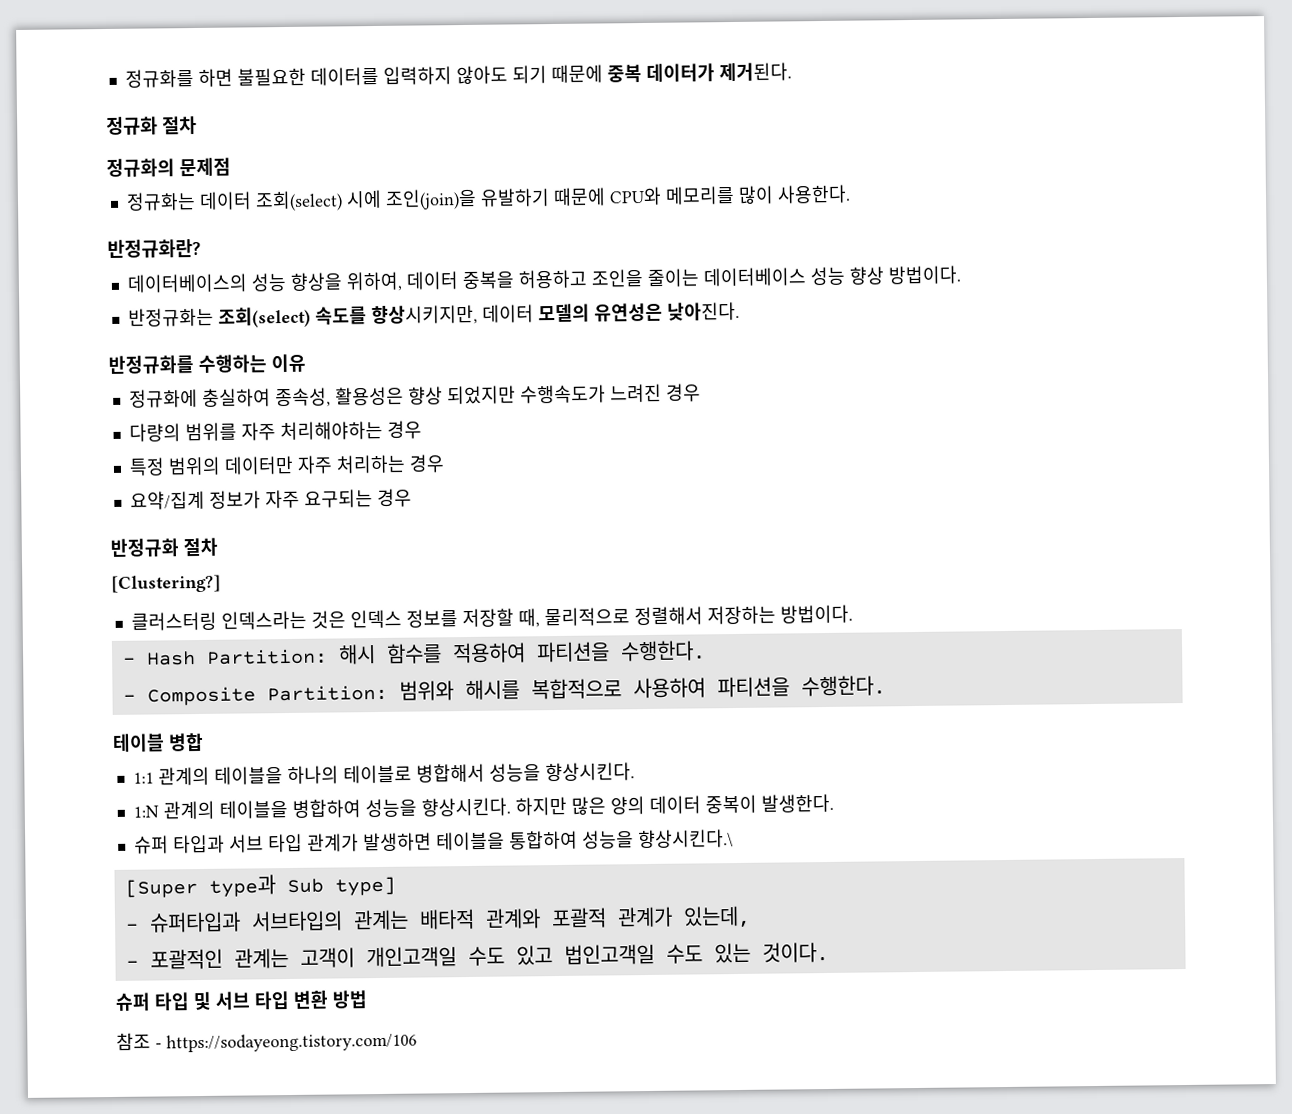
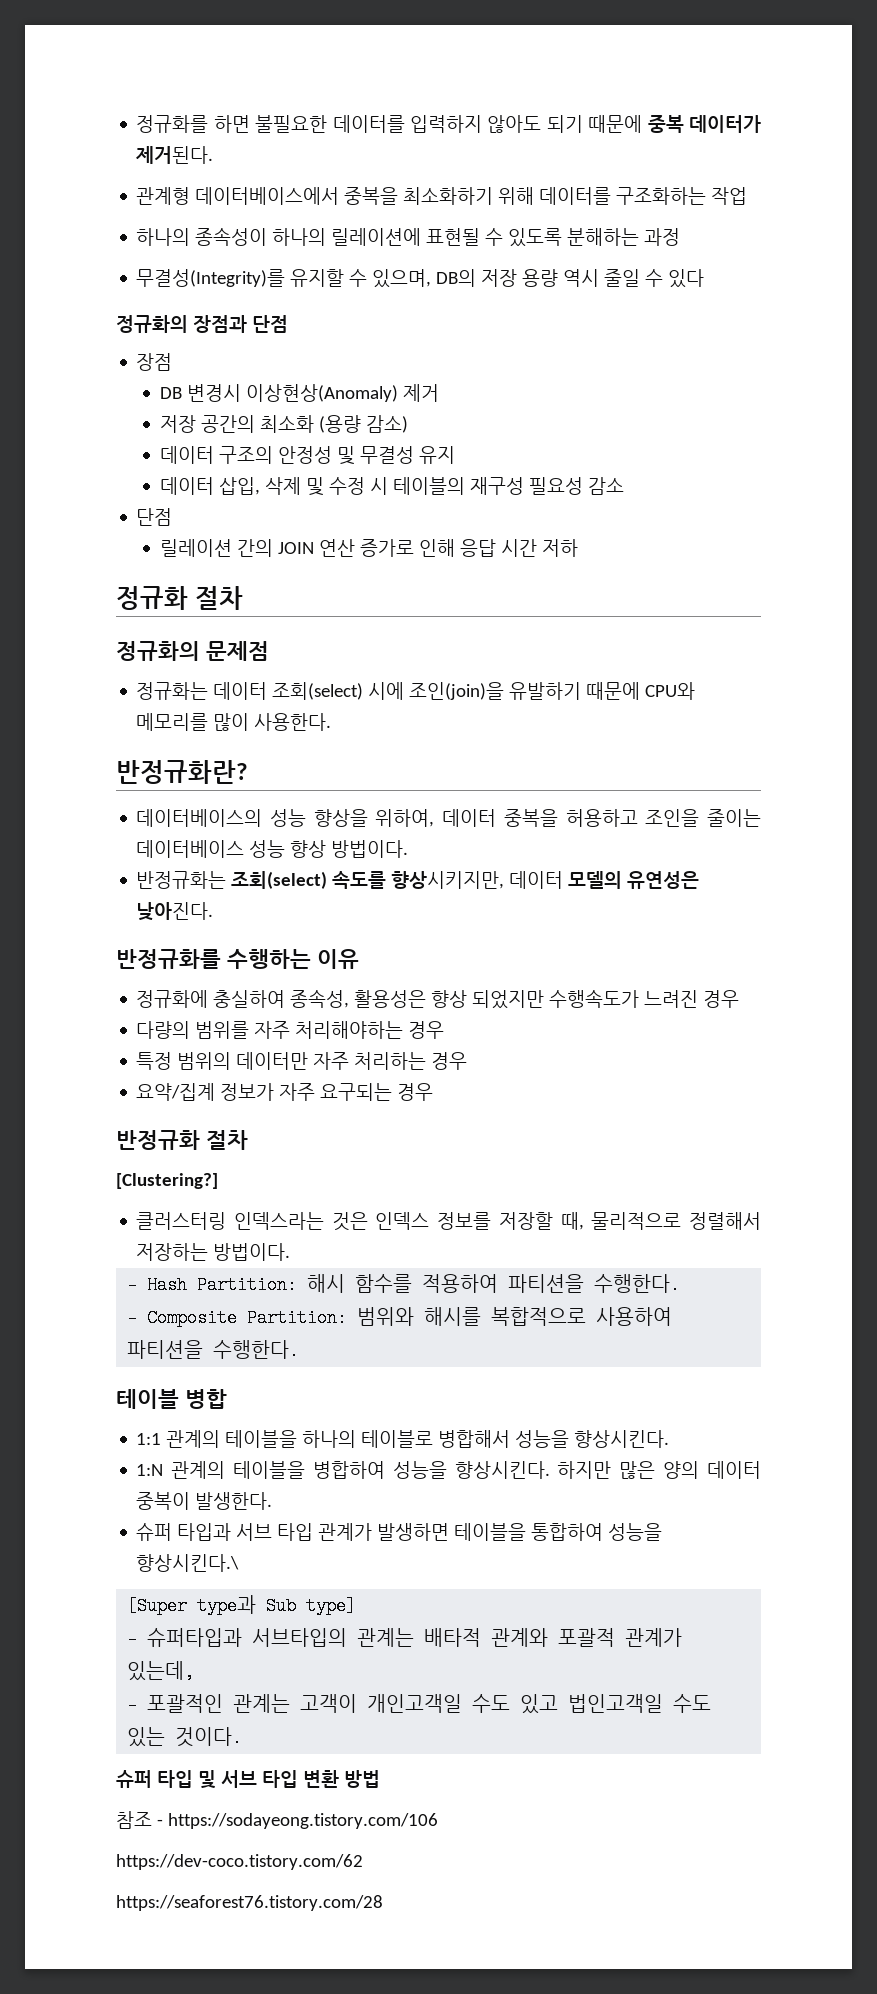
(792, 72) none -> [136,187,748,205] [136,227,681,247] [136,269,705,288] [116,315,288,333] [136,353,173,371] [159,384,439,402] [159,415,408,433] [159,446,455,465] [159,477,624,496] [136,508,173,526] [159,539,578,557] // 관계형 데이터베이스에서 중복을 최소화하기 위해 데이터를 구조화하는 작업 // 하나의 종속성이 하나의 릴레이션에 표현될 수 있도록 분해하는 과정 // 무결성(Integrity)를 유지할 수 있으며, DB의 저장 용량 역시 줄일 수 있다 // 정규화의 장점과 단점 // 장점 // DB 변경시 이상현상(Anomaly) 제거 // 저장 공간의 최소화 (용량 감소) // 데이터 구조의 안정성 및 무결성 유지 // 데이터 삽입, 삭제 및 수정 시 테이블의 재구성 필요성 감소 // 단점 // 릴레이션 간의 JOIN 연산 증가로 인해 응답 시간 저하
(417, 1042) none -> [116,1854,363,1870] [116,1895,383,1911] // https://dev-coco.tistory.com/62 // https://seaforest76.tistory.com/28

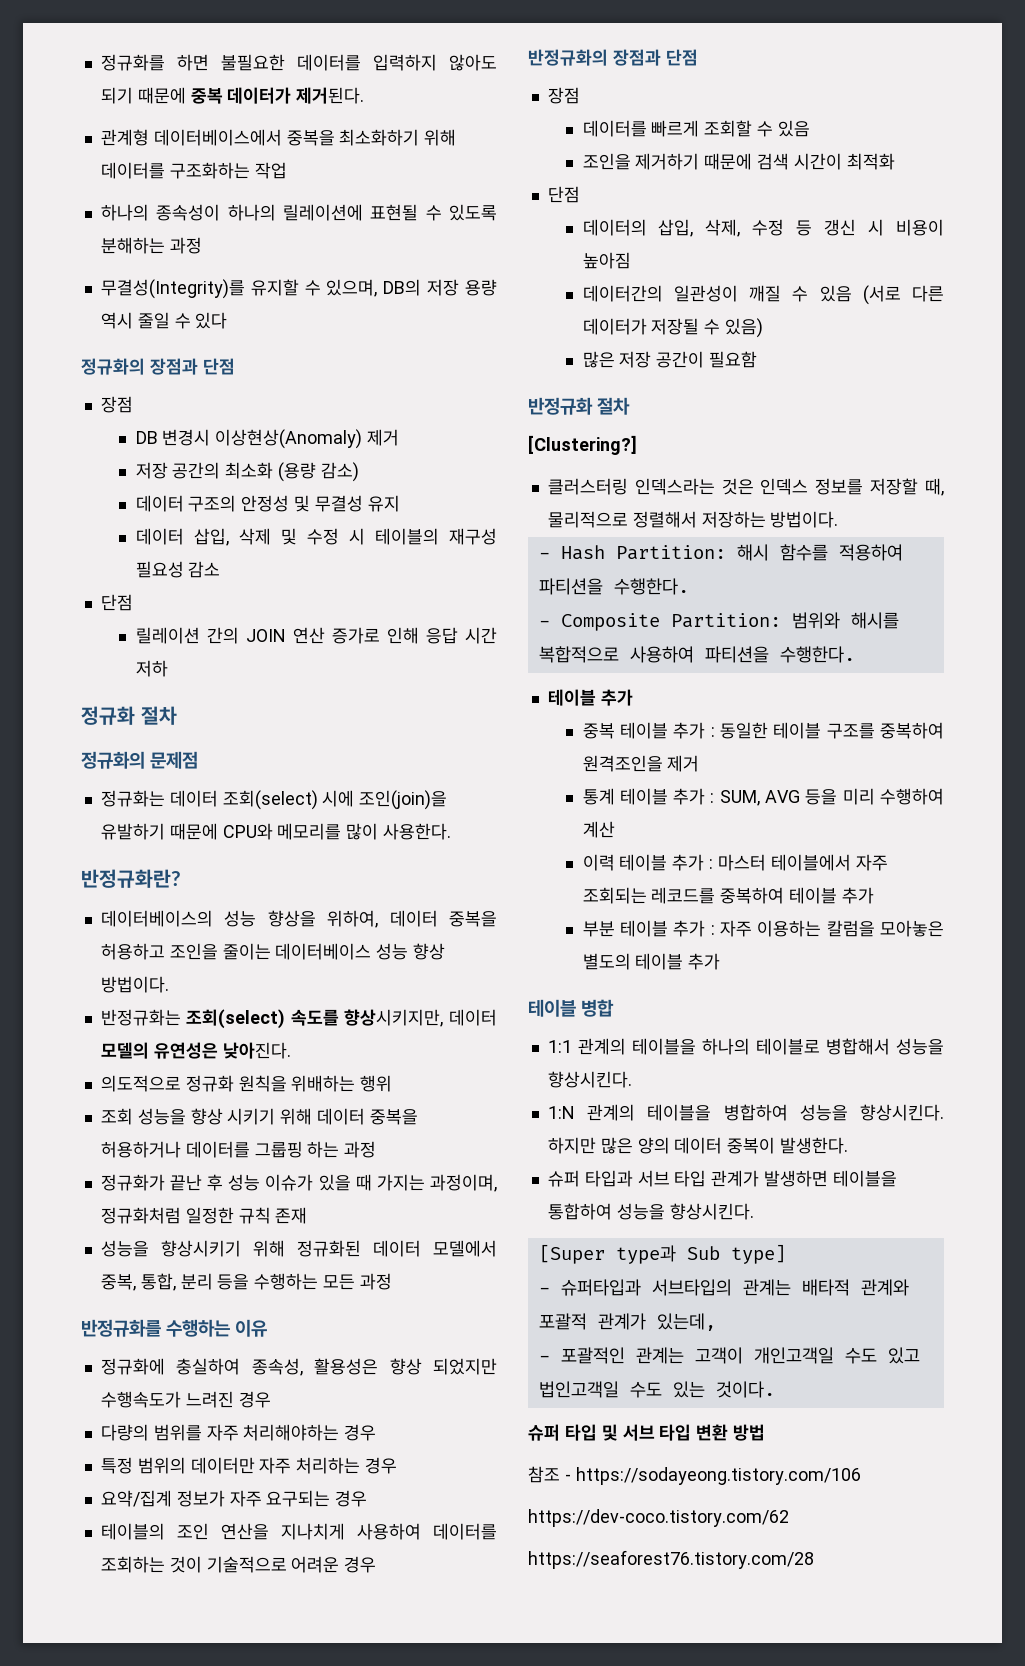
(214, 911) none -> [100,1075,393,1092] [100,1108,418,1125] [100,1141,377,1158] [100,1174,497,1192] [100,1207,308,1224] [100,1240,497,1257] [100,1273,392,1291] // 의도적으로 정규화 원칙을 위배하는 행위 // 조회 성능을 향상 시키기 위해 데이터 중복을 허용하거나 데이터를 그룹핑 하는 과정 // 정규화가 끝난 후 성능 이슈가 있을 때 가지는 과정이며, 정규화처럼 일정한 규칙 존재 // 성능을 향상시키기 위해 정규화된 데이터 모델에서 중복, 통합, 분리 등을 수행하는 모든 과정
(434, 1092) none -> [100,1523,497,1540] [100,1556,377,1573] [528,49,698,66] [547,87,580,104] [582,120,810,137] [582,153,895,170] [547,186,580,203] [582,219,944,237] [582,252,631,269] [582,285,945,305] [582,318,764,338] [582,351,758,368] // 테이블의 조인 연산을 지나치게 사용하여 데이터를 조회하는 것이 기술적으로 어려운 경우 // 반정규화의 장점과 단점 // 장점 // 데이터를 빠르게 조회할 수 있음 // 조인을 제거하기 때문에 검색 시간이 최적화 // 단점 // 데이터의 삽입, 삭제, 수정 등 갱신 시 비용이 높아짐 // 데이터간의 일관성이 깨질 수 있음 (서로 다른 데이터가 저장될 수 있음) // 많은 저장 공간이 필요함
(300, 1350) none -> [547,689,633,706] [582,722,944,739] [582,755,700,772] [582,788,944,806] [582,821,615,838] [582,854,888,871] [582,887,874,904] [582,920,944,937] [582,953,721,970] // 테이블 추가 // 중복 테이블 추가 : 동일한 테이블 구조를 중복하여 원격조인을 제거 // 통계 테이블 추가 : SUM, AVG 등을 미리 수행하여 계산 // 이력 테이블 추가 : 마스터 테이블에서 자주 조회되는 레코드를 중복하여 테이블 추가 // 부분 테이블 추가 : 자주 이용하는 칼럼을 모아놓은 별도의 테이블 추가
[136,1554,240,1572] 향상시킨다.\ -> [669,1203,754,1220] 향상시킨다.

